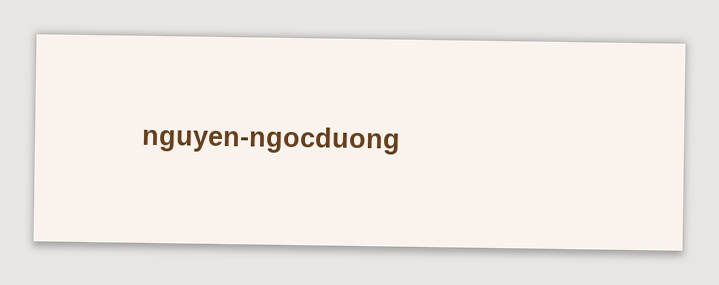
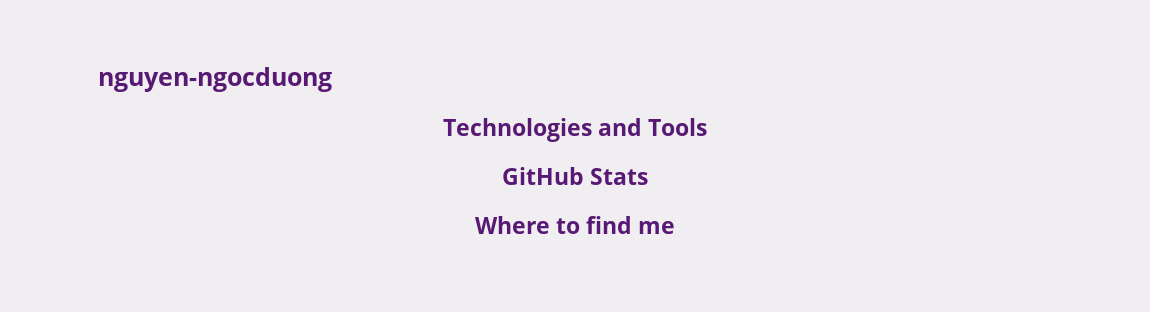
(401, 139) none -> [442,118,708,142] [501,167,649,185] [474,216,676,234] // Technologies and Tools // GitHub Stats // Where to find me

